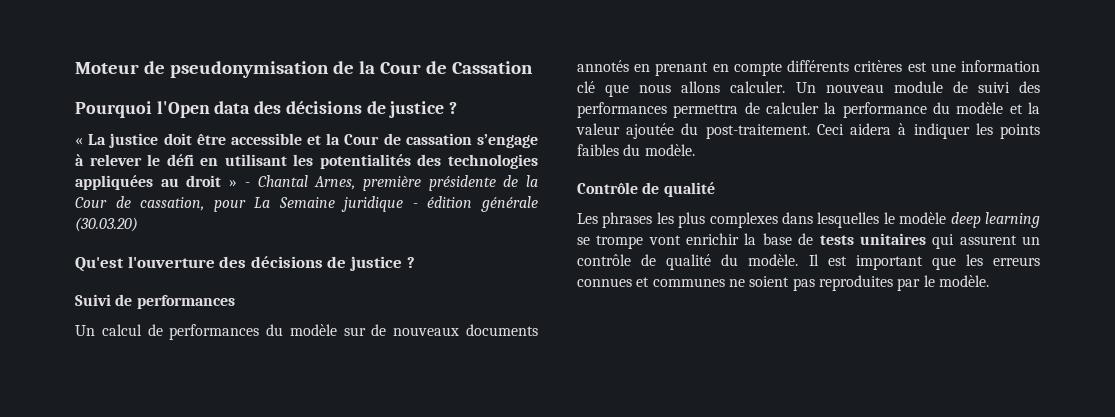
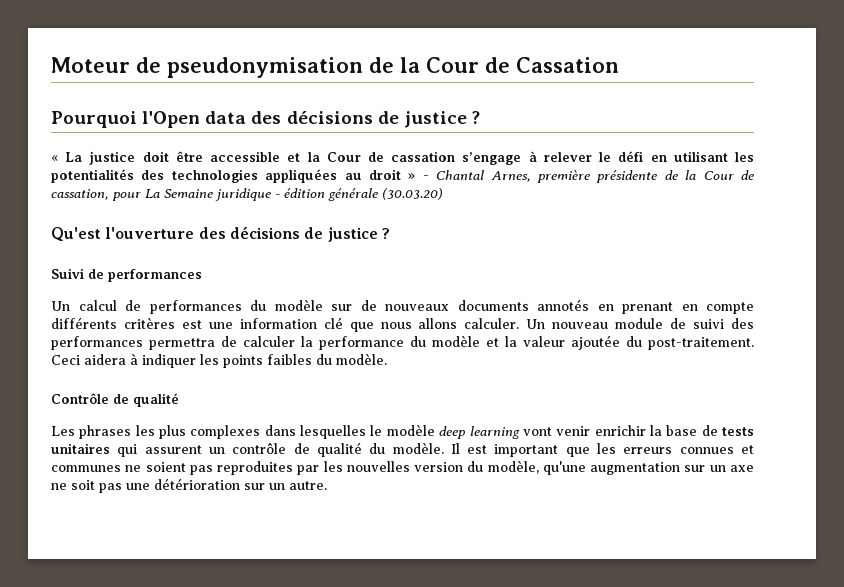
[577,235,681,249] se trompe vont -> [522,426,591,436] vont venir
[923,275,989,287] le modèle. -> [323,460,754,475] [51,478,327,493] les nouvelles version du modèle, qu'une augmentation sur un axe ne soit pas une détérioration sur un autre.

